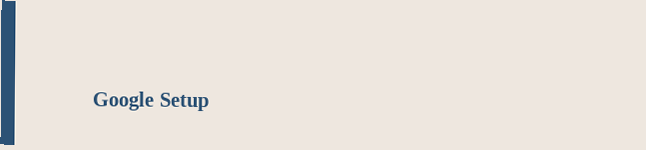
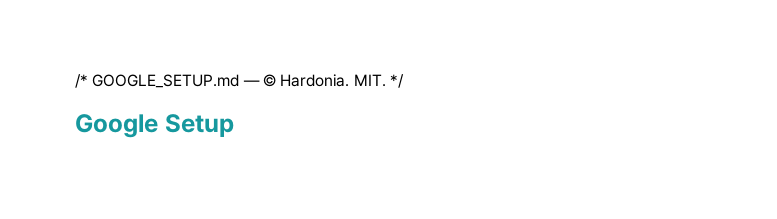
(92, 101) none -> [75,74,404,88] /* GOOGLE_SETUP.md — © Hardonia. MIT. */ //

